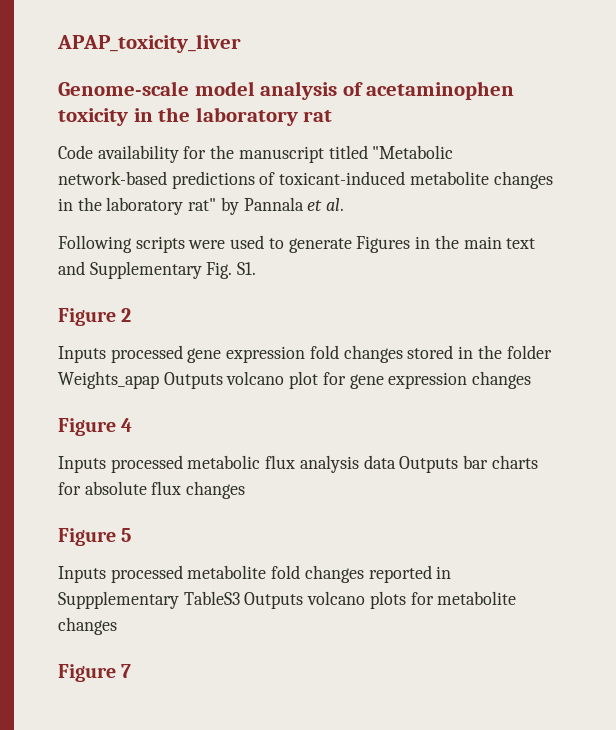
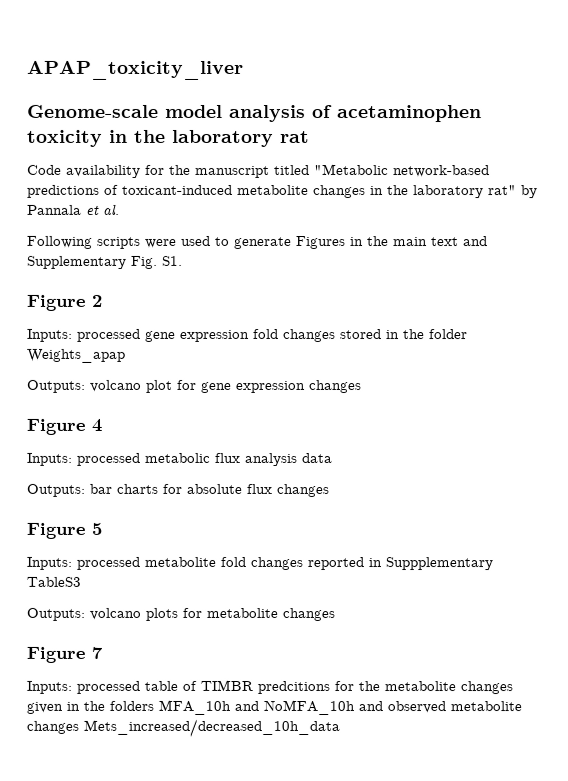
[58,346,106,363] Inputs -> [27,328,73,342] Inputs:
[163,372,223,389] Outputs -> [26,379,86,393] // Outputs:
[58,456,106,473] Inputs -> [26,452,72,466] Inputs:
[399,456,459,473] Outputs -> [26,483,85,497] // Outputs:
[58,566,106,583] Inputs -> [26,556,72,570] Inputs:
[244,592,304,609] Outputs -> [26,607,85,621] // Outputs:
(132, 671) none -> [26,679,513,695] [26,699,522,716] [26,718,340,738] // Inputs: processed table of TIMBR predcitions for the metabolite changes given in the folders MFA_10h and NoMFA_10h and observed metabolite changes Mets_increased/decreased_10h_data

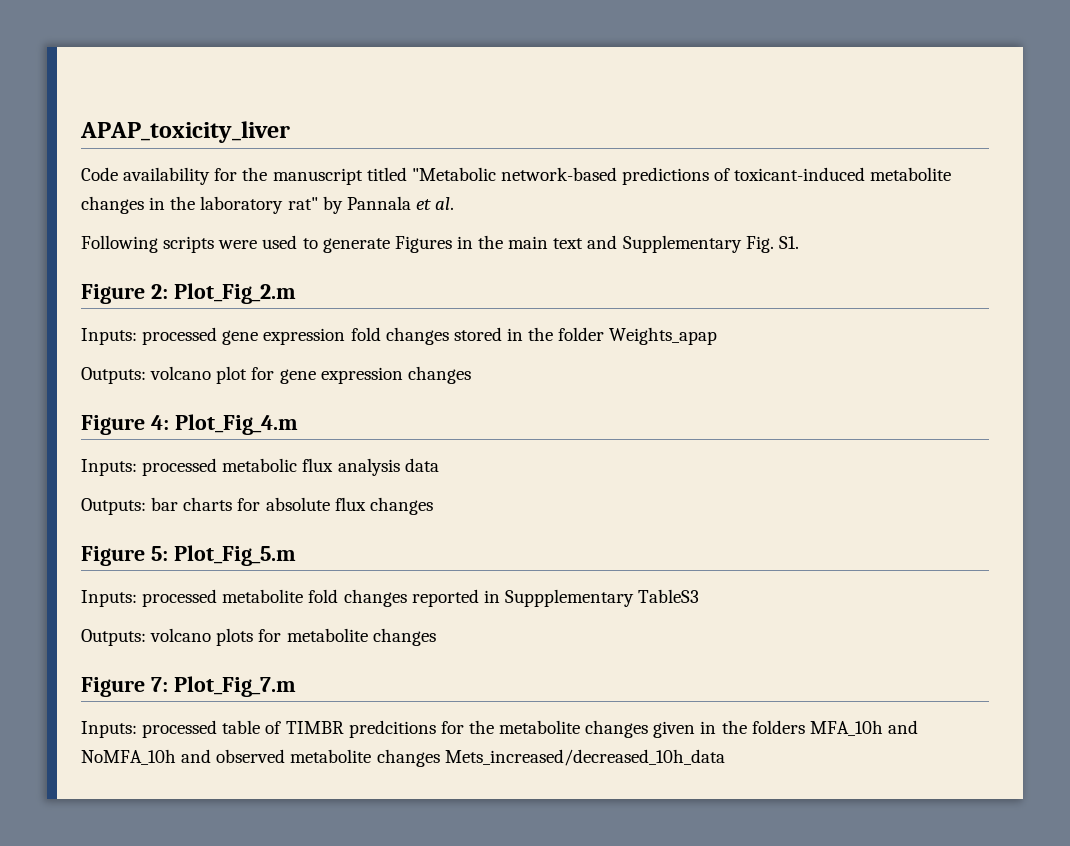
[27,104,482,123] [27,129,310,147] // Genome-scale model analysis of acetaminophen toxicity in the laboratory rat -> (290, 132) none
[92,294,103,307] 2 -> [150,283,296,304] 2: Plot_Fig_2.m
[91,418,102,432] 4 -> [150,414,298,435] 4: Plot_Fig_4.m
[91,522,102,535] 5 -> [150,545,296,566] 5: Plot_Fig_5.m
[91,646,103,659] 7 -> [150,676,296,697] 7: Plot_Fig_7.m

